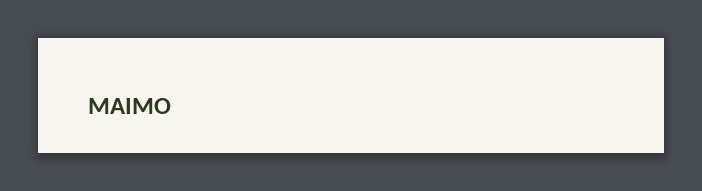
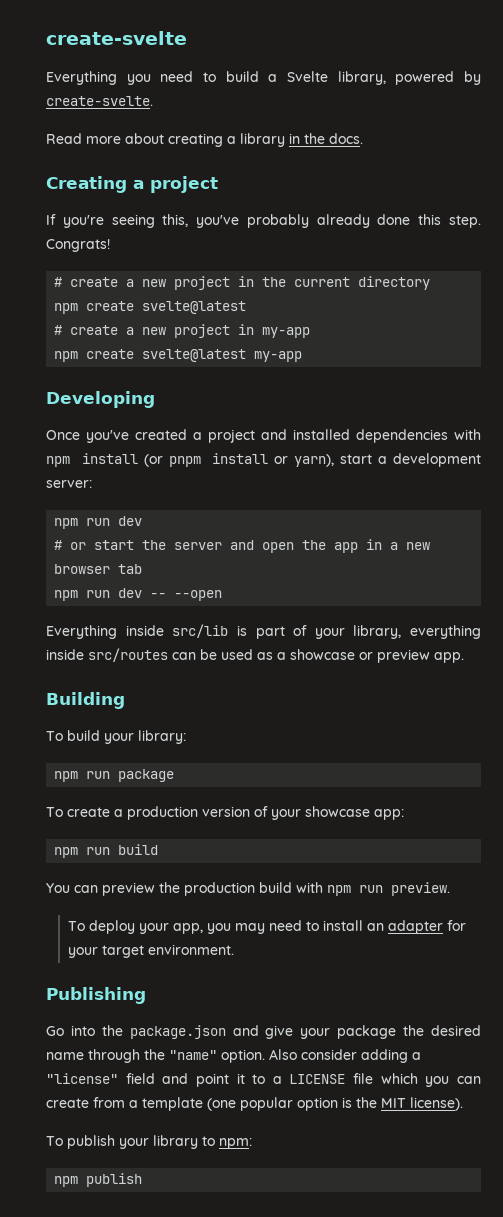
[88,98,171,114] MAIMO -> [46,31,187,45] [46,71,482,85] [46,96,153,106] [46,133,363,147] [46,176,218,193] [46,214,481,228] [46,239,110,252] [54,276,431,290] [54,301,247,314] [54,324,311,338] [54,349,303,362] [46,391,155,408] [46,429,481,443] [46,453,482,467] [46,480,92,488] [54,516,143,529] [54,539,431,553] [54,564,143,574] [54,588,223,601] [46,624,481,639] [46,648,464,663] [46,692,125,709] [46,730,186,744] [54,769,175,782] [46,806,404,820] [54,844,159,858] [46,882,450,896] [67,920,466,934] [67,944,234,958] [46,987,146,1004] [46,1025,482,1039] [46,1049,421,1063] [46,1073,481,1087] [46,1097,463,1111] [46,1135,252,1149] [54,1173,143,1187] create-svelte // Everything you need to build a Svelte library, powered by create-svelte. // Read more about creating a library in the docs. // Creating a project // If you're seeing this, you've probably already done this step. Congrats! // # create a new project in the current directory // npm create svelte@latest // # create a new project in my-app // npm create svelte@latest my-app // Developing // Once you've created a project and installed dependencies with npm install (or pnpm install or yarn), start a development server: // npm run dev // # or start the server and open the app in a new browser tab // npm run dev -- --open // Everything inside src/lib is part of your library, everything inside src/routes can be used as a showcase or preview app. // Building // To build your library: // npm run package // To create a production version of your showcase app: // npm run build // You can preview the production build with npm run preview. // To deploy your app, you may need to install an adapter for your target environment. // Publishing // Go into the package.json and give your package the desired name through the "name" option. Also consider adding a "license" field and point it to a LICENSE file which you can create from a template (one popular option is the MIT license). // To publish your library to npm: // npm publish

